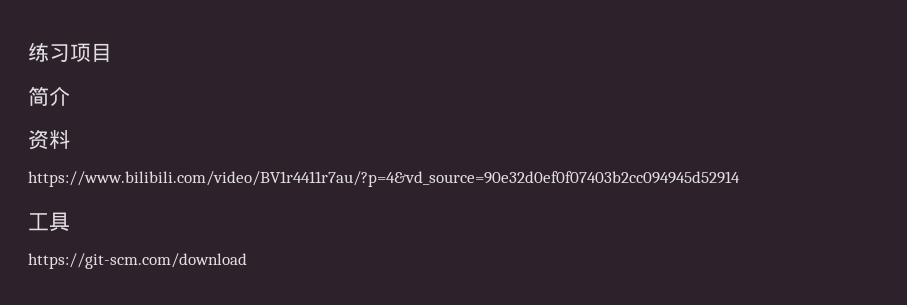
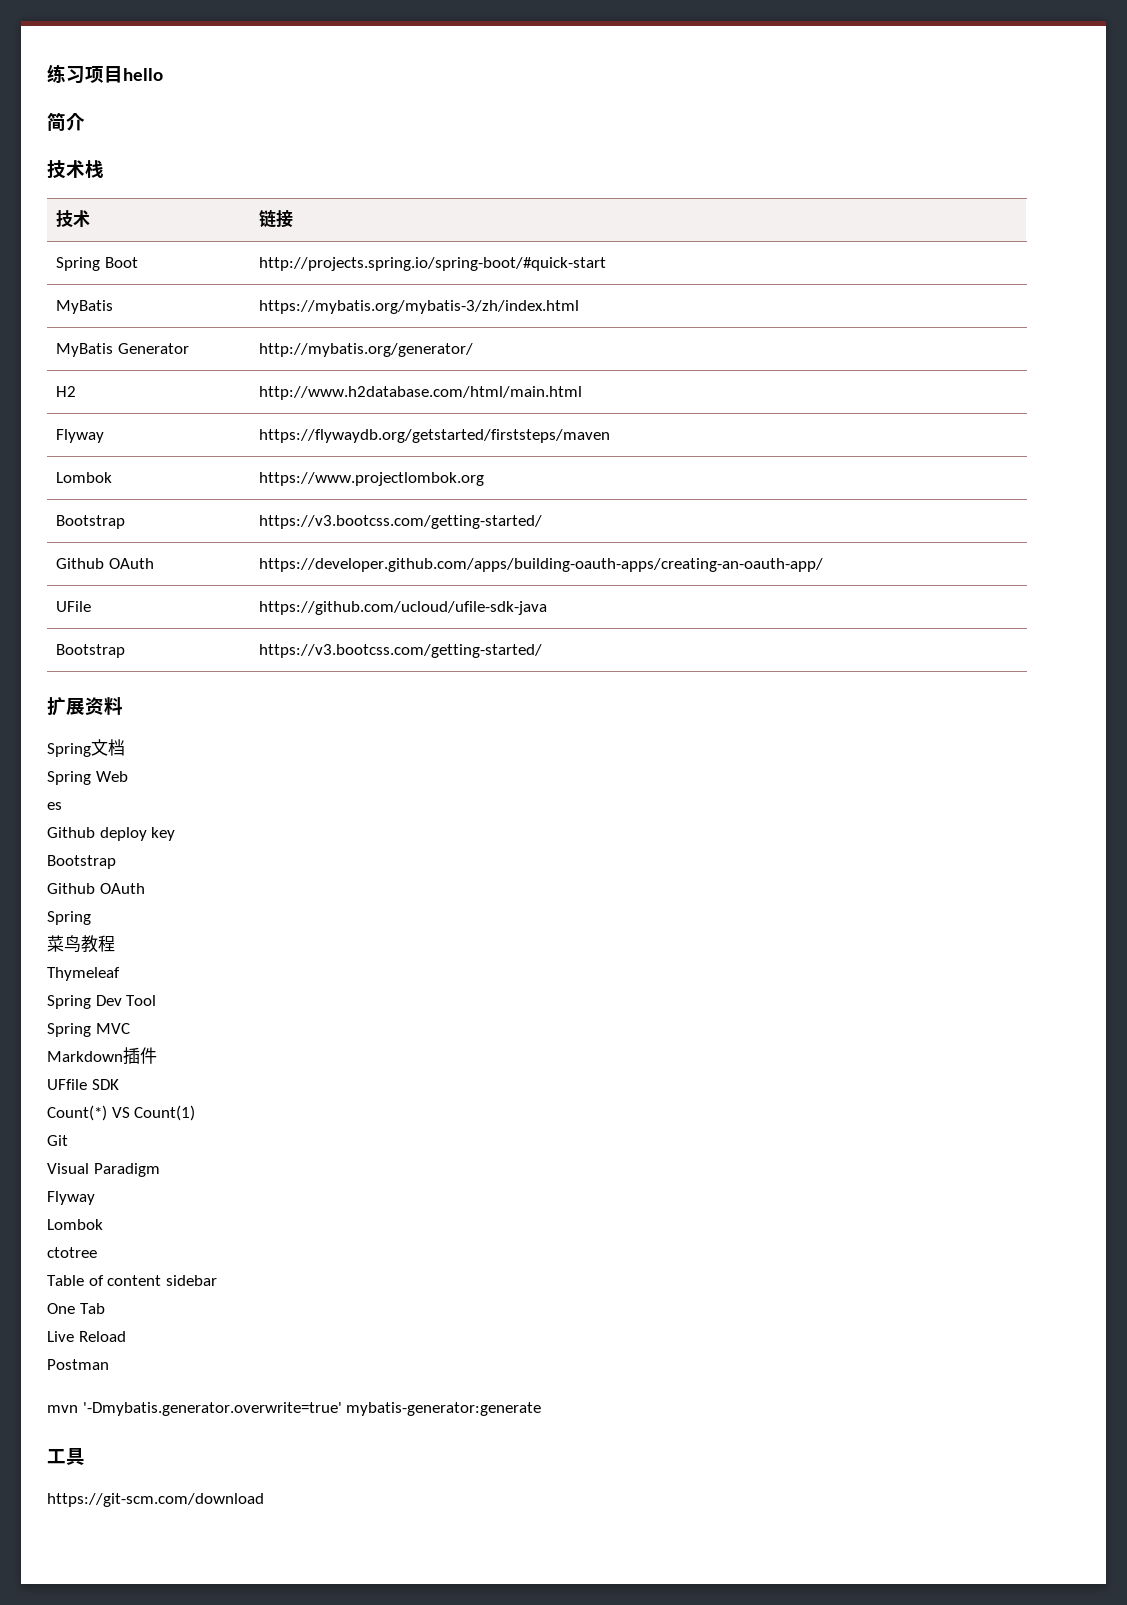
(112, 52) none -> [123,68,163,81] hello
[28,130,70,150] [28,171,740,187] 资料 // https://www.bilibili.com/video/BV1r4411r7au/?p=4&vd_source=90e32d0ef0f07403b2cc094945d52914 -> [47,160,104,179] [56,210,91,227] [259,209,294,228] [56,257,138,271] [259,257,607,271] [56,300,114,314] [259,300,580,314] [56,343,189,357] [259,343,474,357] [56,386,77,397] [259,386,583,400] [56,429,105,443] [259,429,611,443] [56,472,113,483] [259,472,485,486] [56,515,126,529] [259,515,543,529] [56,558,154,569] [259,558,824,572] [56,601,92,612] [259,601,548,615] [56,644,126,658] [259,644,543,658] [47,697,123,716] [47,739,125,757] [47,771,128,785] [47,802,62,810] [47,827,176,841] [47,855,116,869] [47,883,145,894] [47,911,91,925] [47,935,115,953] [47,967,120,981] [47,995,157,1009] [47,1023,130,1037] [47,1047,157,1065] [47,1079,119,1090] [47,1105,196,1121] [47,1135,68,1146] [47,1163,160,1177] [47,1191,95,1205] [47,1219,103,1230] [47,1247,97,1258] [47,1275,217,1286] [47,1303,105,1314] [47,1331,126,1342] [47,1359,109,1370] [47,1402,542,1416] 技术栈 // 技术 | 链接 // Spring Boot | http://projects.spring.io/spring-boot/#quick-start // MyBatis | https://mybatis.org/mybatis-3/zh/index.html // MyBatis Generator | http://mybatis.org/generator/ // H2 | http://www.h2database.com/html/main.html // Flyway | https://flywaydb.org/getstarted/firststeps/maven // Lombok | https://www.projectlombok.org // Bootstrap | https://v3.bootcss.com/getting-started/ // Github OAuth | https://developer.github.com/apps/building-oauth-apps/creating-an-oauth-app/ // UFile | https://github.com/ucloud/ufile-sdk-java // Bootstrap | https://v3.bootcss.com/getting-started/ // 扩展资料 // Spring文档 // Spring Web // es // Github deploy key // Bootstrap // Github OAuth // Spring // 菜鸟教程 // Thymeleaf // Spring Dev Tool // Spring MVC // Markdown插件 // UFfile SDK // Count(*) VS Count(1) // Git // Visual Paradigm // Flyway // Lombok // ctotree // Table of content sidebar // One Tab // Live Reload // Postman // mvn '-Dmybatis.generator.overwrite=true' mybatis-generator:generate

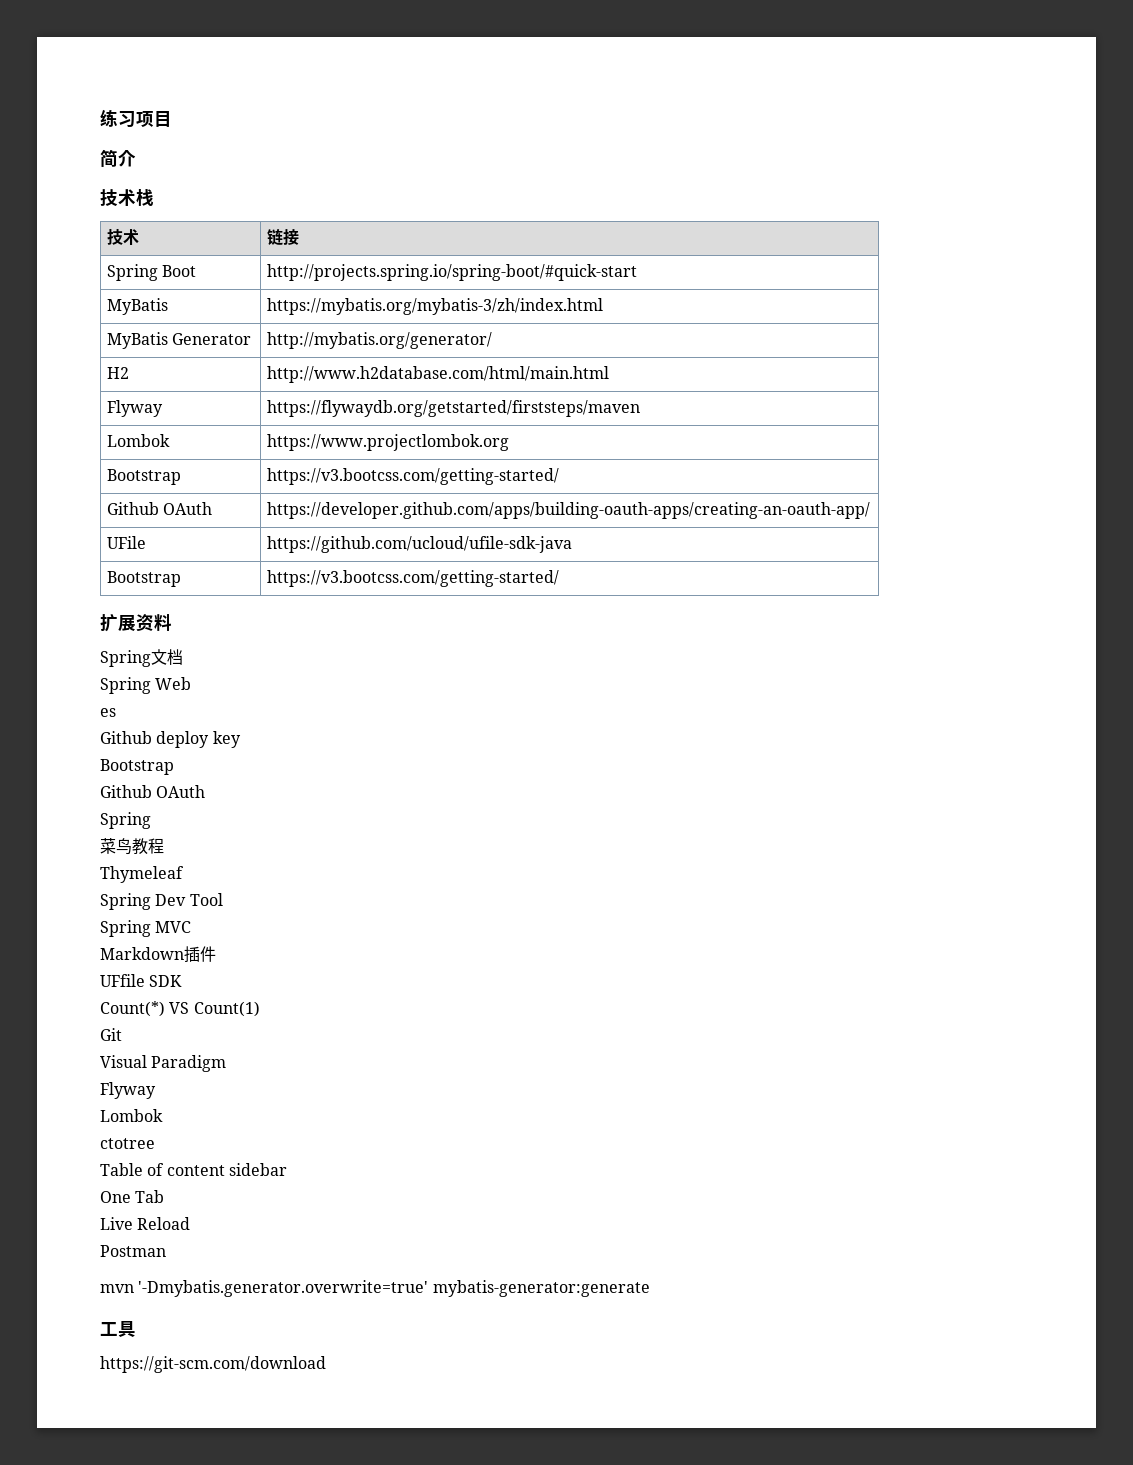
[123,68,163,81] hello -> (172, 119) none

